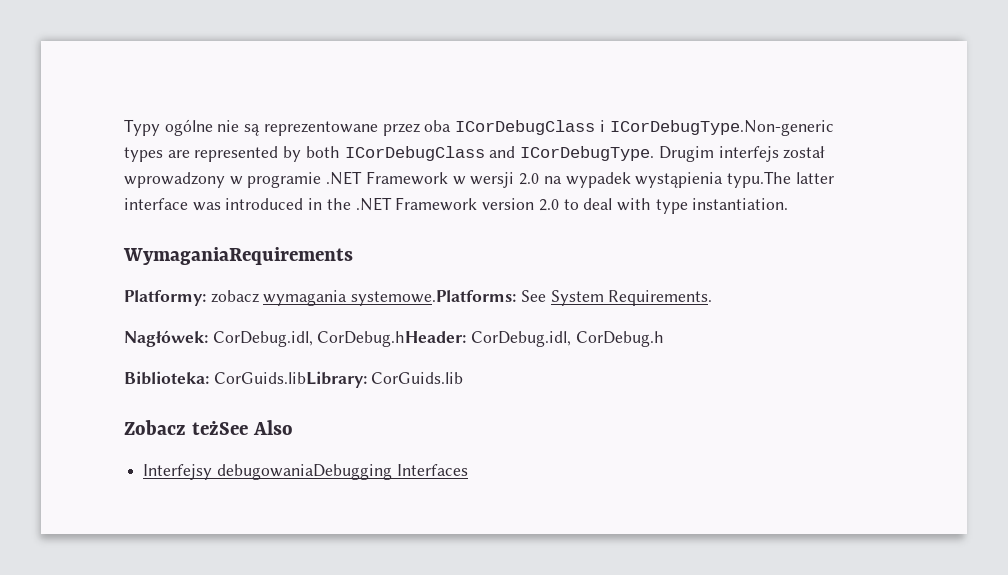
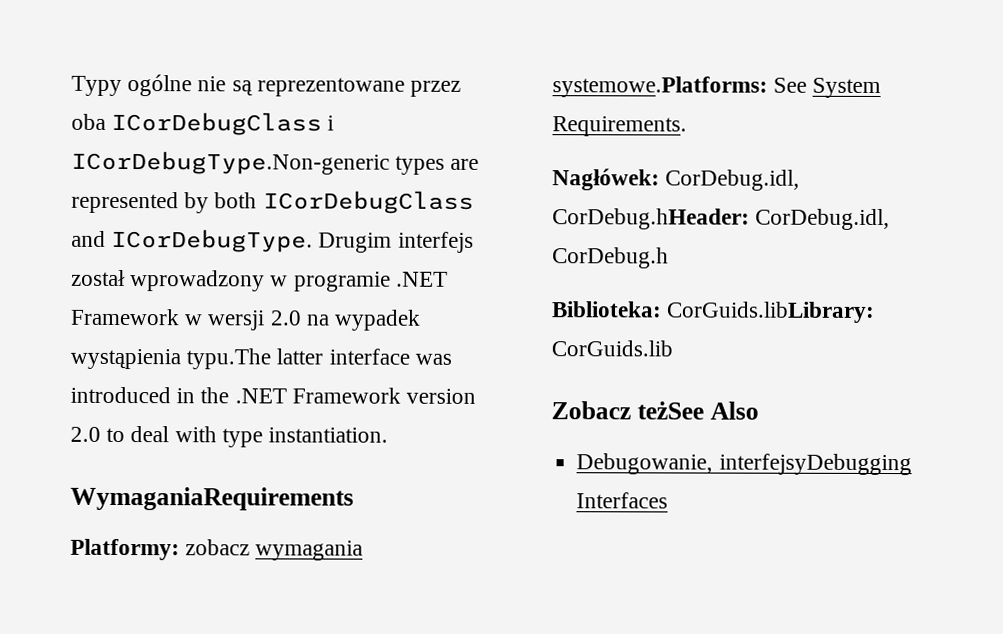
[143,464,392,480] Interfejsy debugowaniaDebugging -> [576,453,912,476] Debugowanie, interfejsyDebugging

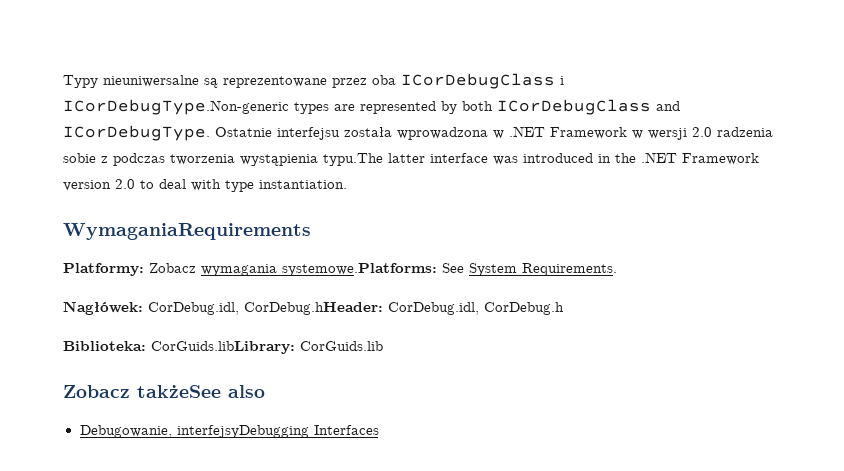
[127,74,227,97] ogólne nie -> [103,75,199,87] nieuniwersalne
[318,231,474,253] [71,269,391,292] Drugim interfejs został wprowadzony w programie -> [215,127,504,140] Ostatnie interfejsu została wprowadzona w
[305,309,422,331] na wypadek -> [717,127,773,137] [63,153,235,166] radzenia sobie z podczas tworzenia
[185,539,251,556] zobacz -> [149,263,196,273] Zobacz
[636,401,759,420] teżSee Also -> [137,385,265,398] takżeSee also

